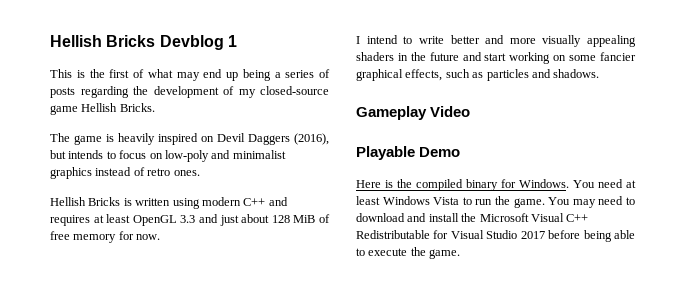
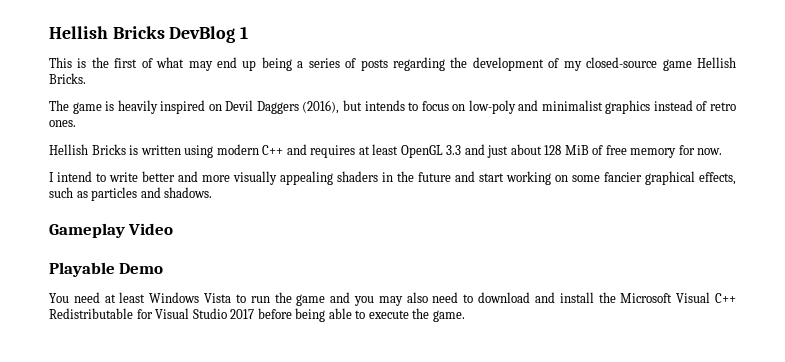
[50,35,224,50] Hellish Bricks Devblog -> [49,26,236,43] Hellish Bricks DevBlog
[356,179,569,191] Here is the compiled binary for Windows. -> (164, 268) none
[513,197,596,208] game. You may -> [296,292,428,306] game and you may also

